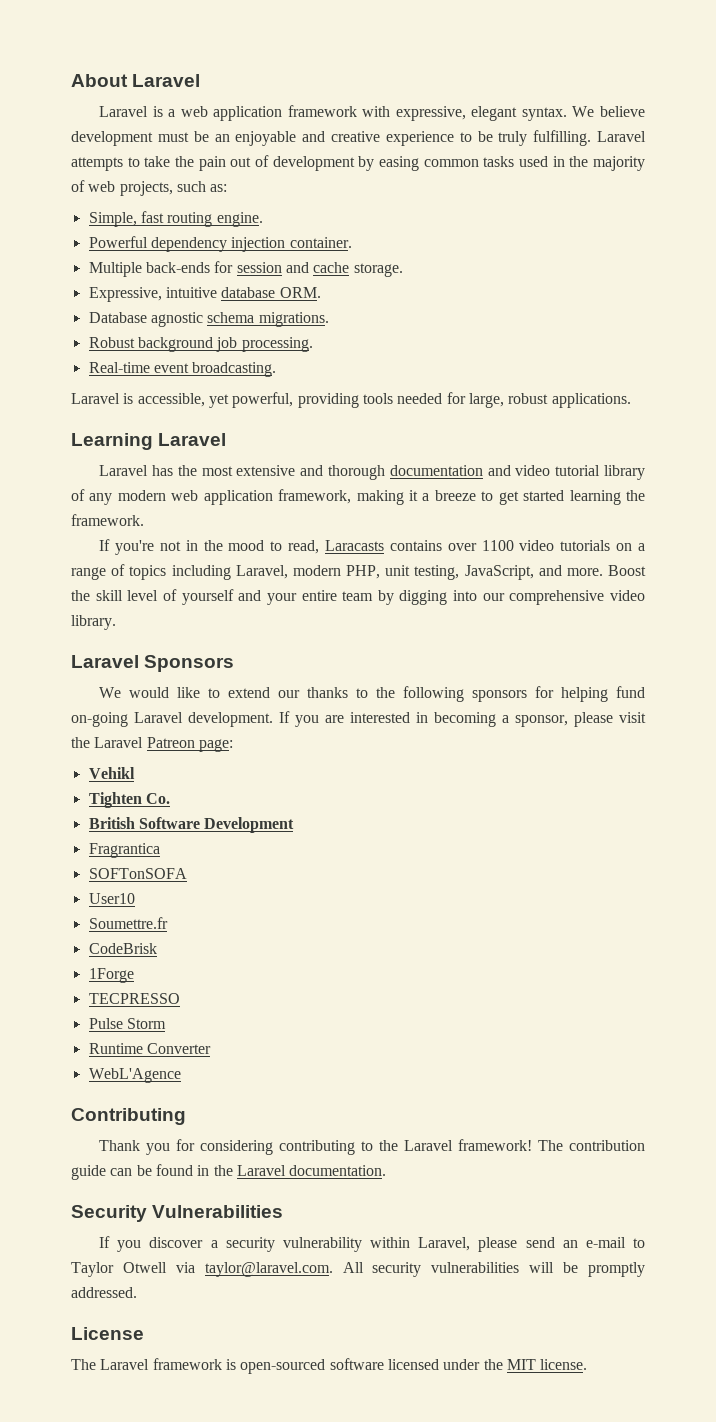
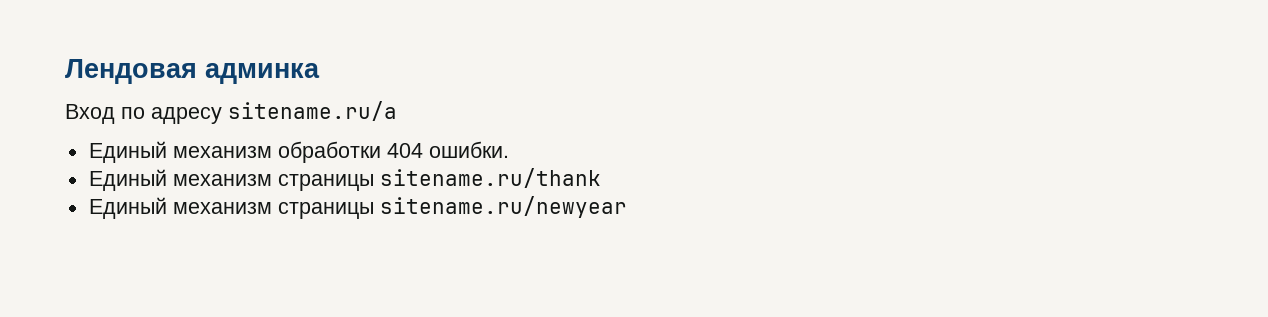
[71,74,201,87] [99,105,645,121] [71,130,646,146] [71,155,646,171] [71,180,228,196] [88,211,263,227] [88,236,352,252] [88,261,403,277] [88,287,321,302] [88,312,329,327] [88,337,313,352] [88,362,277,377] [71,392,631,408] [71,433,227,450] [99,465,645,480] [71,489,646,505] [71,514,144,526] [99,539,645,555] [71,564,647,580] [71,589,646,605] [71,615,116,630] [71,655,235,672] [99,686,645,702] [71,711,646,727] [71,737,233,752] [88,767,135,779] [88,792,170,808] [88,817,295,833] [88,843,160,858] [88,868,187,879] [88,893,135,904] [88,917,168,929] [88,943,157,954] [88,968,134,983] [88,993,180,1004] [88,1018,166,1029] [88,1043,211,1054] [88,1068,181,1083] [71,1108,186,1125] [99,1139,646,1155] [71,1164,387,1180] [71,1205,284,1222] [99,1236,645,1252] [71,1262,646,1277] [71,1287,137,1298] [71,1327,144,1340] [71,1358,588,1374] About Laravel // Laravel is a web application framework with expressive, elegant syntax. We believe development must be an enjoyable and creative experience to be truly fulfilling. Laravel attempts to take the pain out of development by easing common tasks used in the majority of web projects, such as: // Simple, fast routing engine. // Powerful dependency injection container. // Multiple back-ends for session and cache storage. // Expressive, intuitive database ORM. // Database agnostic schema migrations. // Robust background job processing. // Real-time event broadcasting. // Laravel is accessible, yet powerful, providing tools needed for large, robust applications. // Learning Laravel // Laravel has the most extensive and thorough documentation and video tutorial library of any modern web application framework, making it a breeze to get started learning the framework. // If you're not in the mood to read, Laracasts contains over 1100 video tutorials on a range of topics including Laravel, modern PHP, unit testing, JavaScript, and more. Boost the skill level of yourself and your entire team by digging into our comprehensive video library. // Laravel Sponsors // We would like to extend our thanks to the following sponsors for helping fund on-going Laravel development. If you are interested in becoming a sponsor, please visit the Laravel Patreon page: // Vehikl // Tighten Co. // British Software Development // Fragrantica // SOFTonSOFA // User10 // Soumettre.fr // CodeBrisk // 1Forge // TECPRESSO // Pulse Storm // Runtime Converter // WebL'Agence // Contributing // Thank you for considering contributing to the Laravel framework! The contribution guide can be found in the Laravel documentation. // Security Vulnerabilities // If you discover a security vulnerability within Laravel, please send an e-mail to Taylor Otwell via taylor@laravel.com. All security vulnerabilities will be promptly addressed. // License // The Laravel framework is open-sourced software licensed under the MIT license. -> [65,59,320,84] [65,101,397,124] [88,141,509,163] [88,168,601,191] [88,196,627,219] Лендовая админка // Вход по адресу sitename.ru/a // Единый механизм обработки 404 ошибки. // Единый механизм страницы sitename.ru/thank // Единый механизм страницы sitename.ru/newyear

